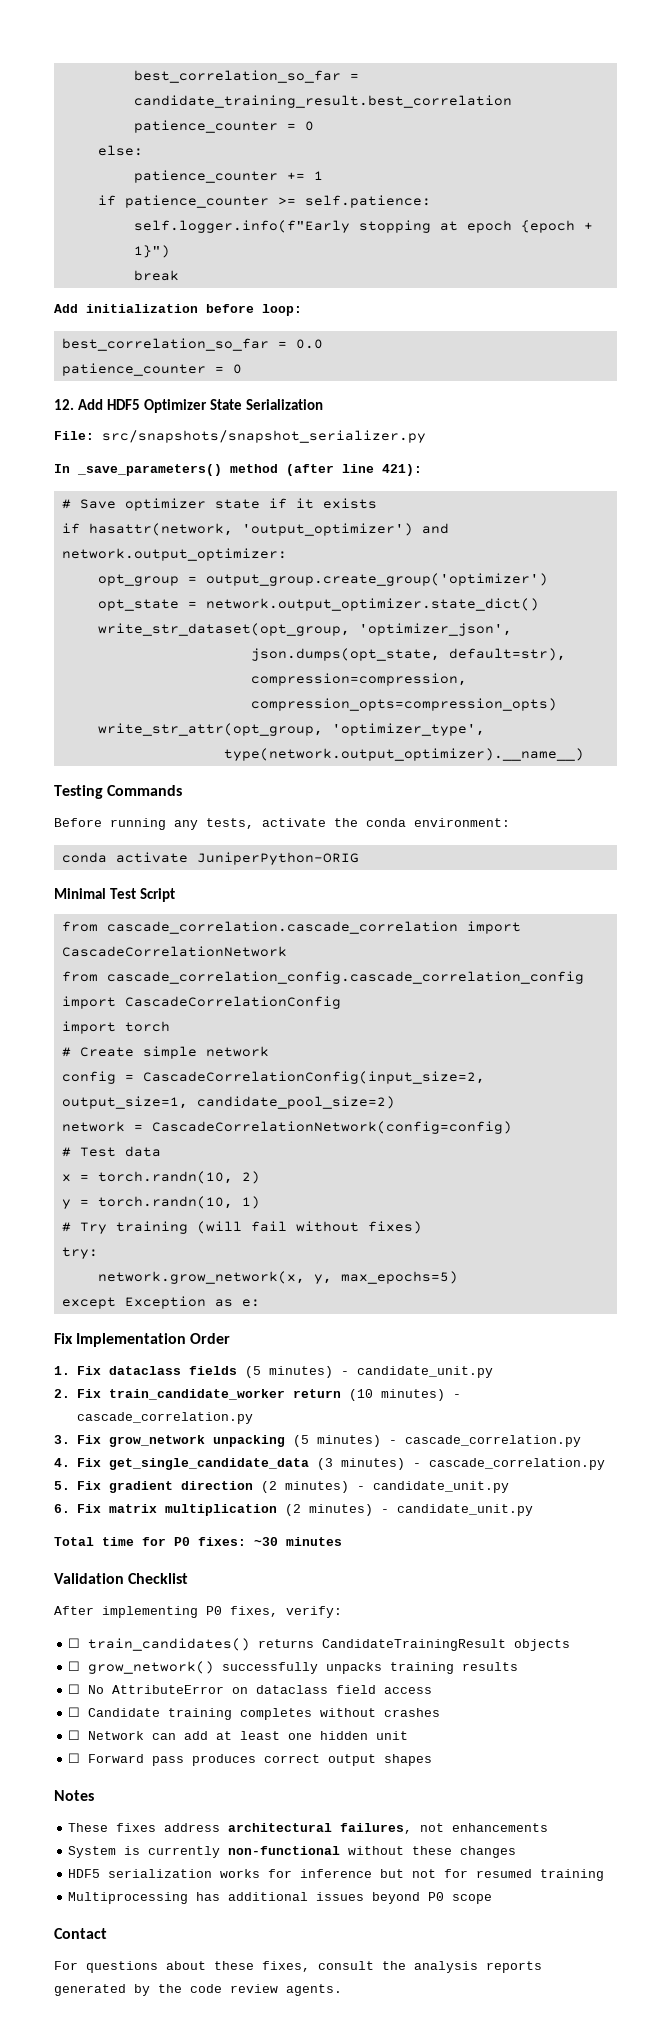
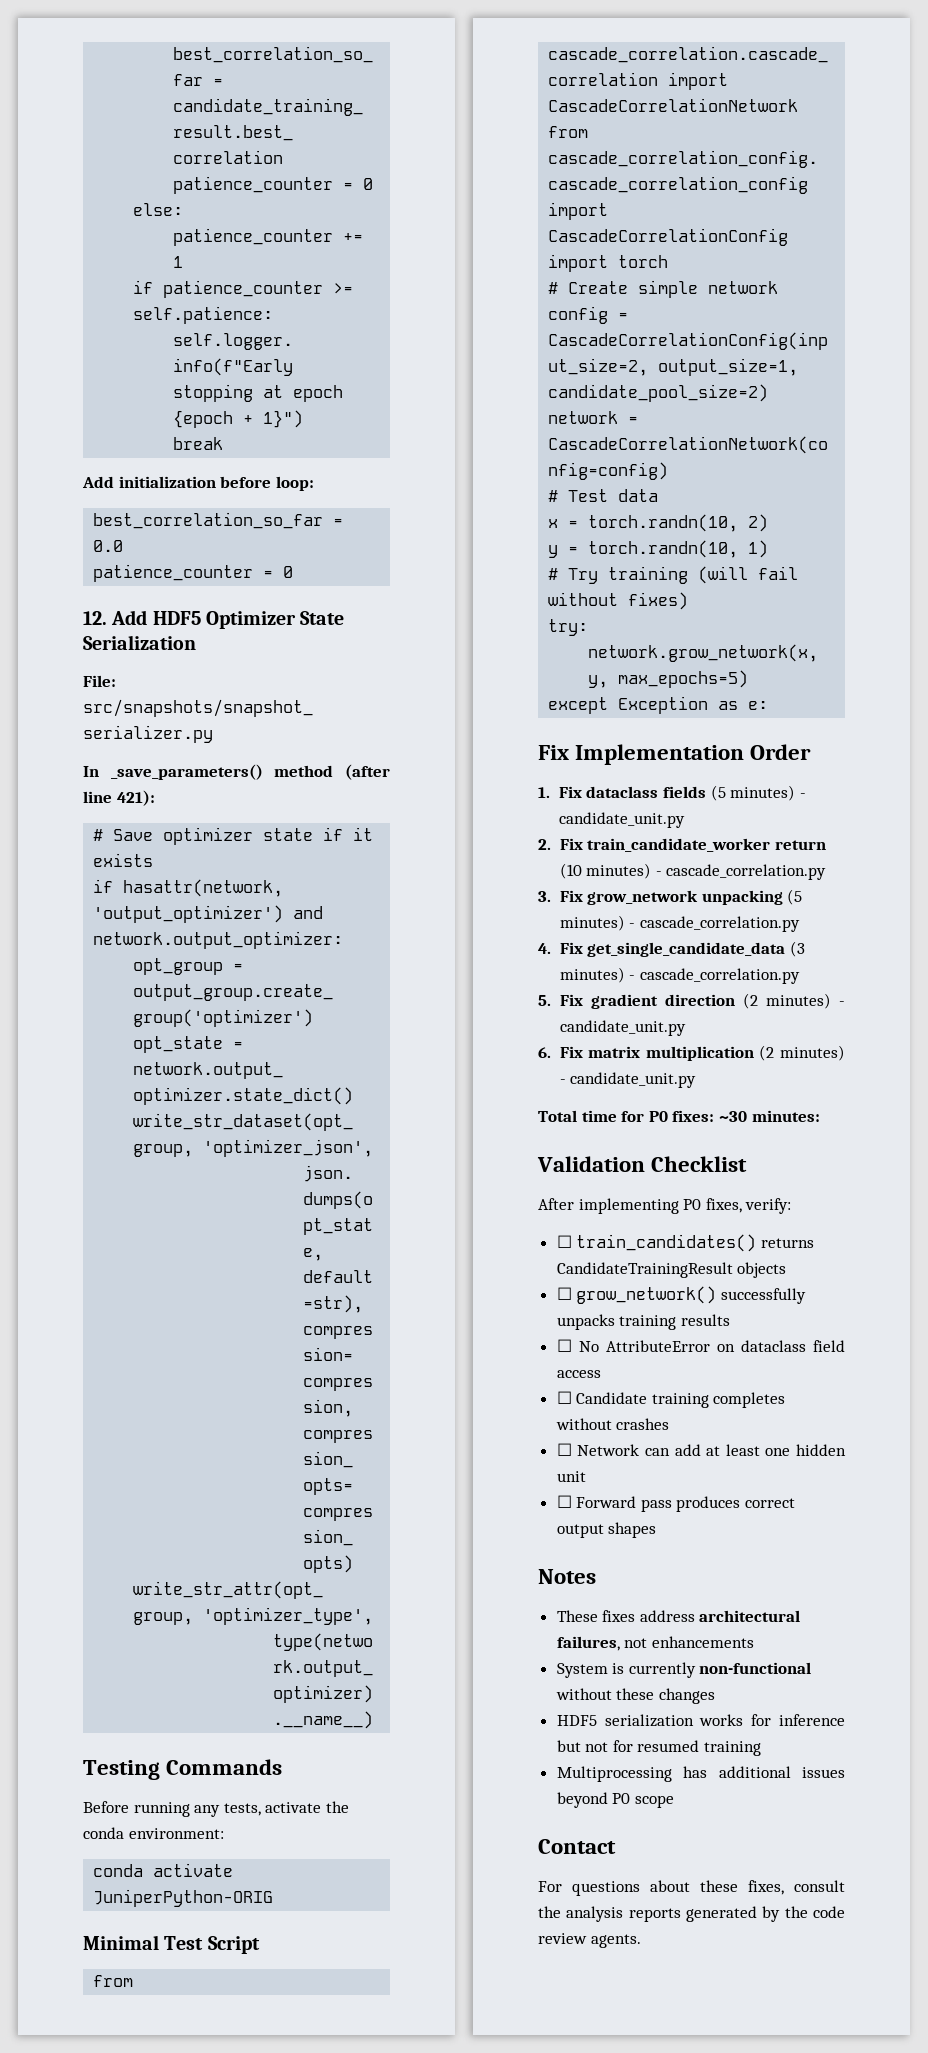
[286,1537,342,1546] minutes -> [751,1110,820,1122] minutes:

